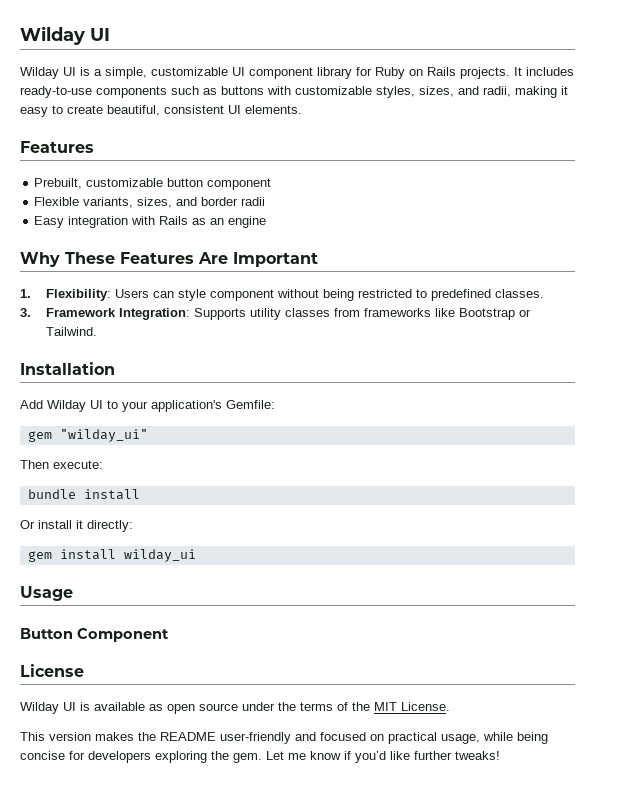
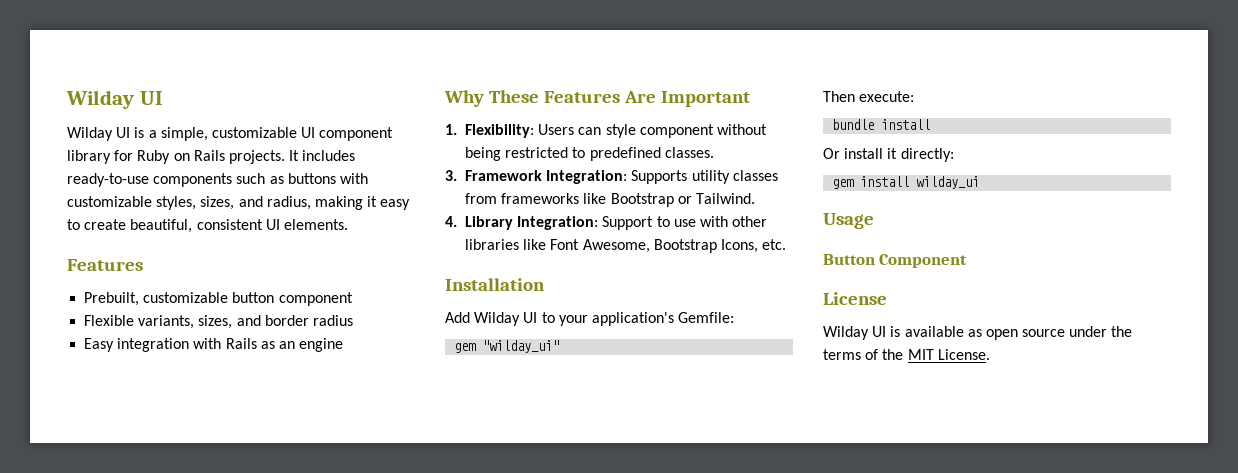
[483,86,511,97] radii, -> [266,196,311,210] radius,
[241,197,266,206] radii -> [312,315,353,326] radius
(97, 331) none -> [445,216,768,230] [464,239,787,253] // 4. Library Integration: Support to use with other libraries like Font Awesome, Bootstrap Icons, etc.
[20,732,548,744] [20,751,500,763] // This version makes the README user-friendly and focused on practical usage, while being concise for developers exploring the gem. Let me know if you’d like further tweaks! -> (990, 354) none

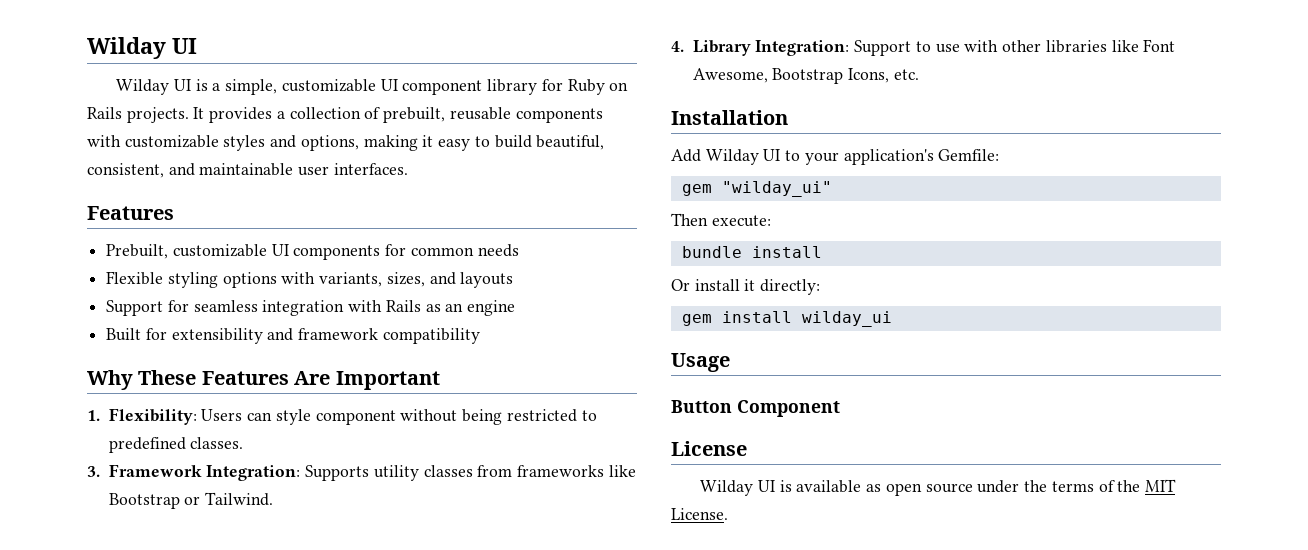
[302,150,356,161] [67,173,368,187] [67,196,411,210] [67,219,348,233] [67,259,143,271] [84,292,353,306] [84,315,353,329] [84,338,115,352] includes ready-to-use components such as buttons with customizable styles, sizes, and radius, making it easy to create beautiful, consistent UI elements. // Features // Prebuilt, customizable button component // Flexible variants, sizes, and border radius // Easy -> [209,107,603,123] [87,135,605,151] [87,163,408,178] [87,206,174,220] [106,244,519,260] [106,271,514,288] [106,300,258,316] provides a collection of prebuilt, reusable components with customizable styles and options, making it easy to build beautiful, consistent, and maintainable user interfaces. // Features // Prebuilt, customizable UI components for common needs // Flexible styling options with variants, sizes, and layouts // Support for seamless
(344, 345) none -> [106,328,480,344] // Built for extensibility and framework compatibility

